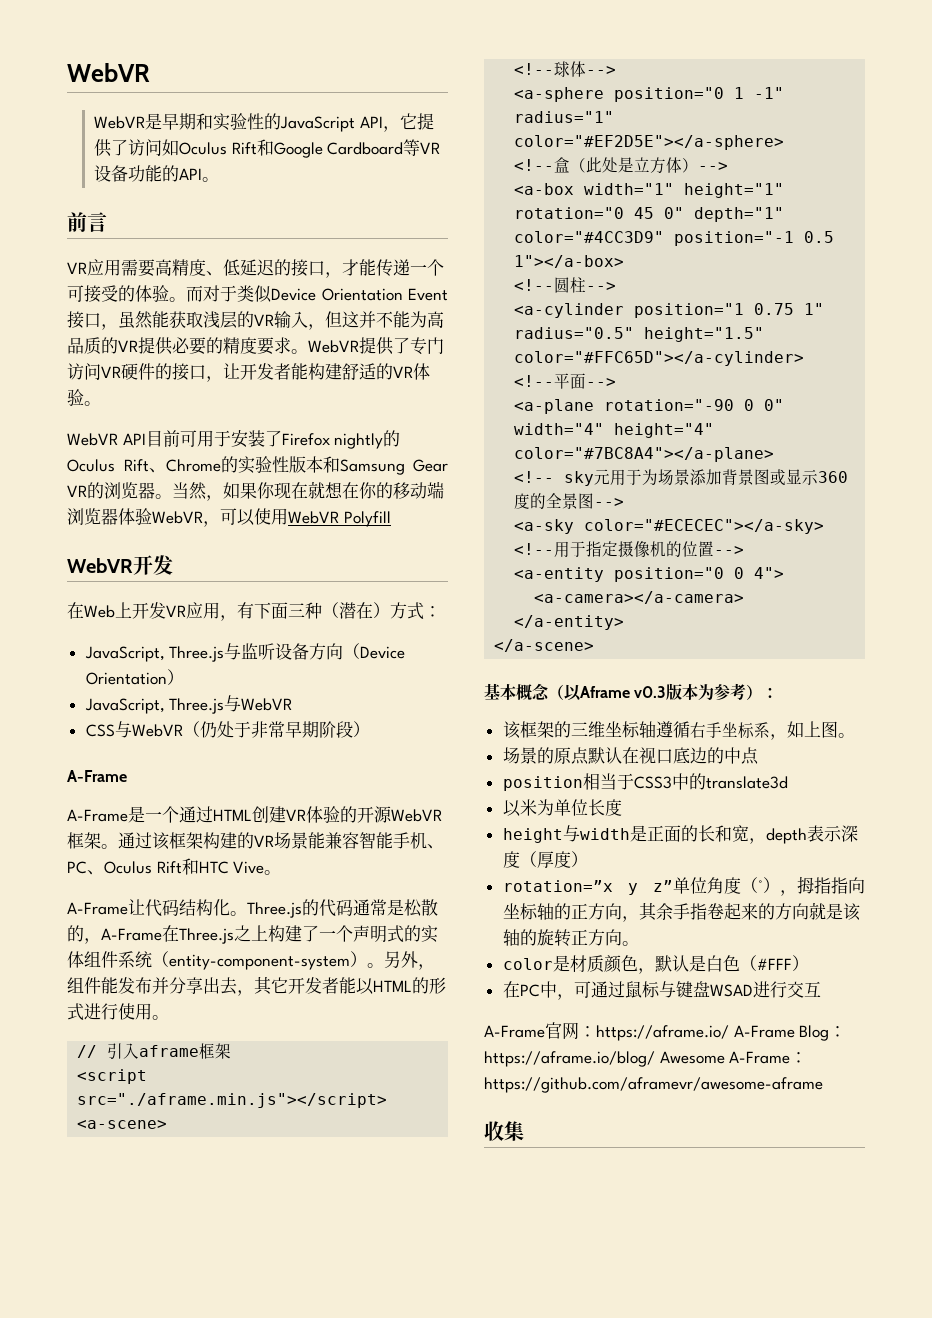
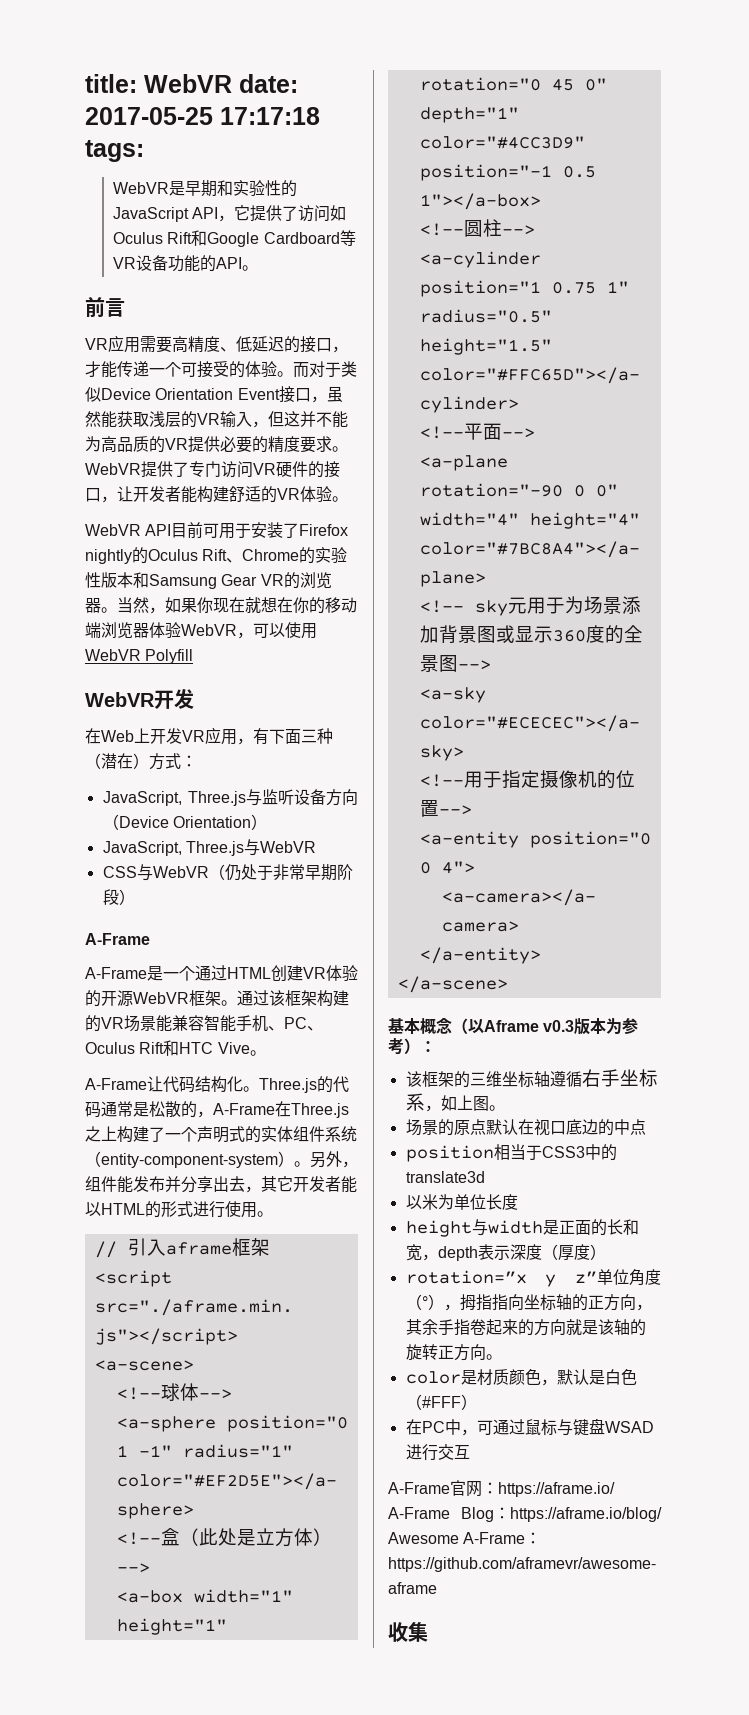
[67,63,150,82] WebVR -> [85,74,298,93] [85,107,320,125] [85,140,144,162] title: WebVR date: 2017-05-25 17:17:18 tags:

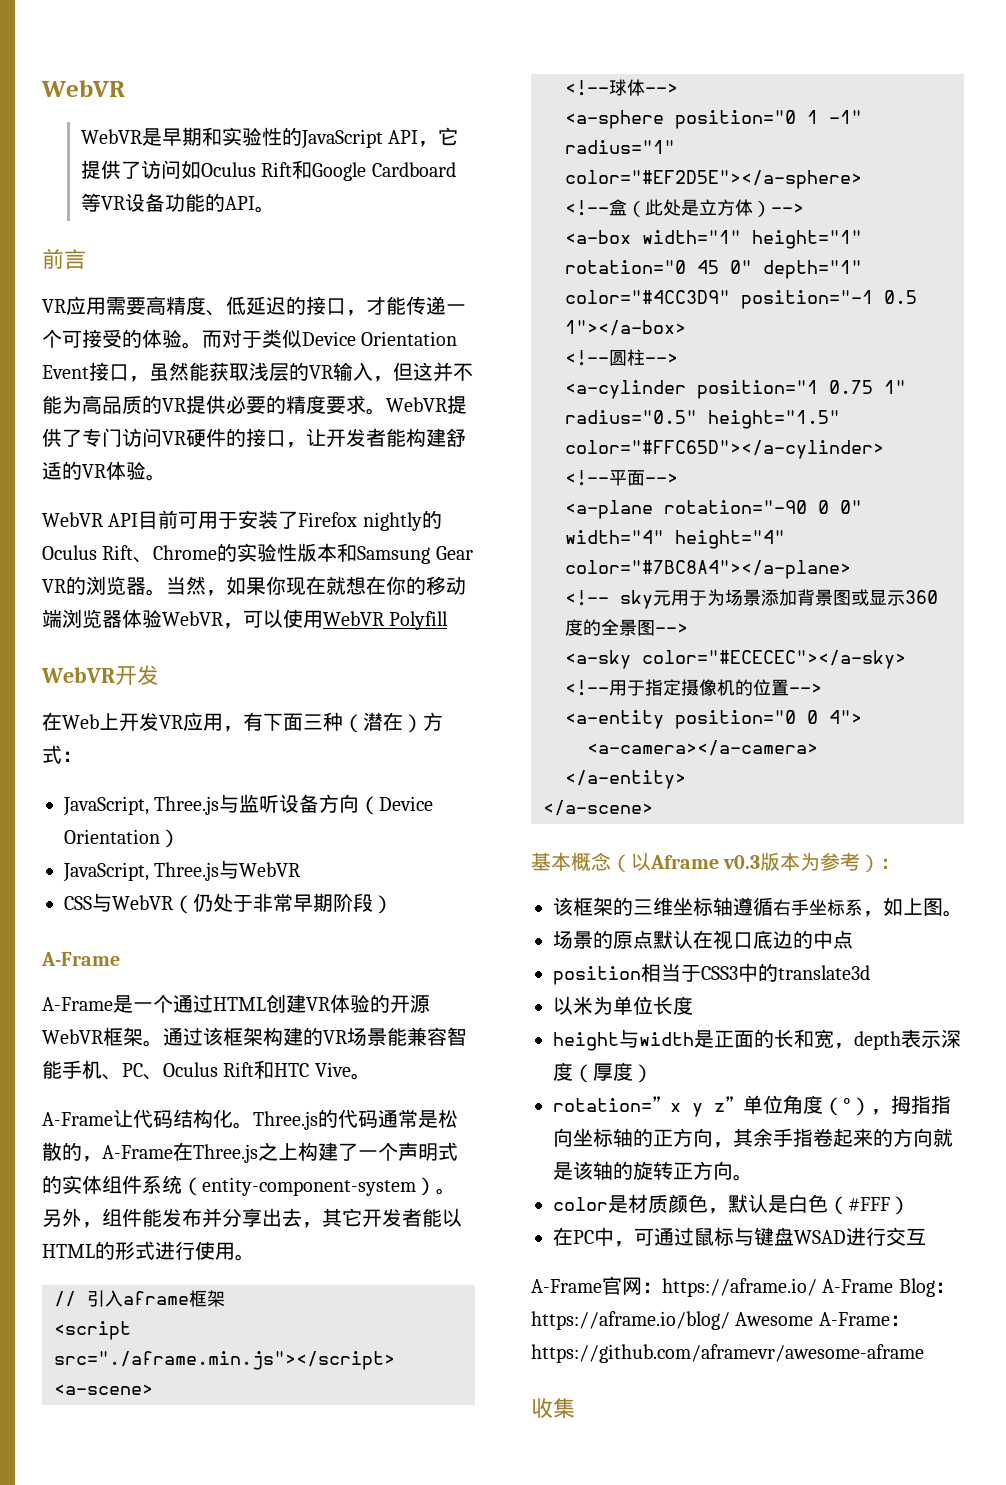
[85,74,298,93] [85,107,320,125] [85,140,144,162] title: WebVR date: 2017-05-25 17:17:18 tags: -> [41,80,125,97] WebVR

